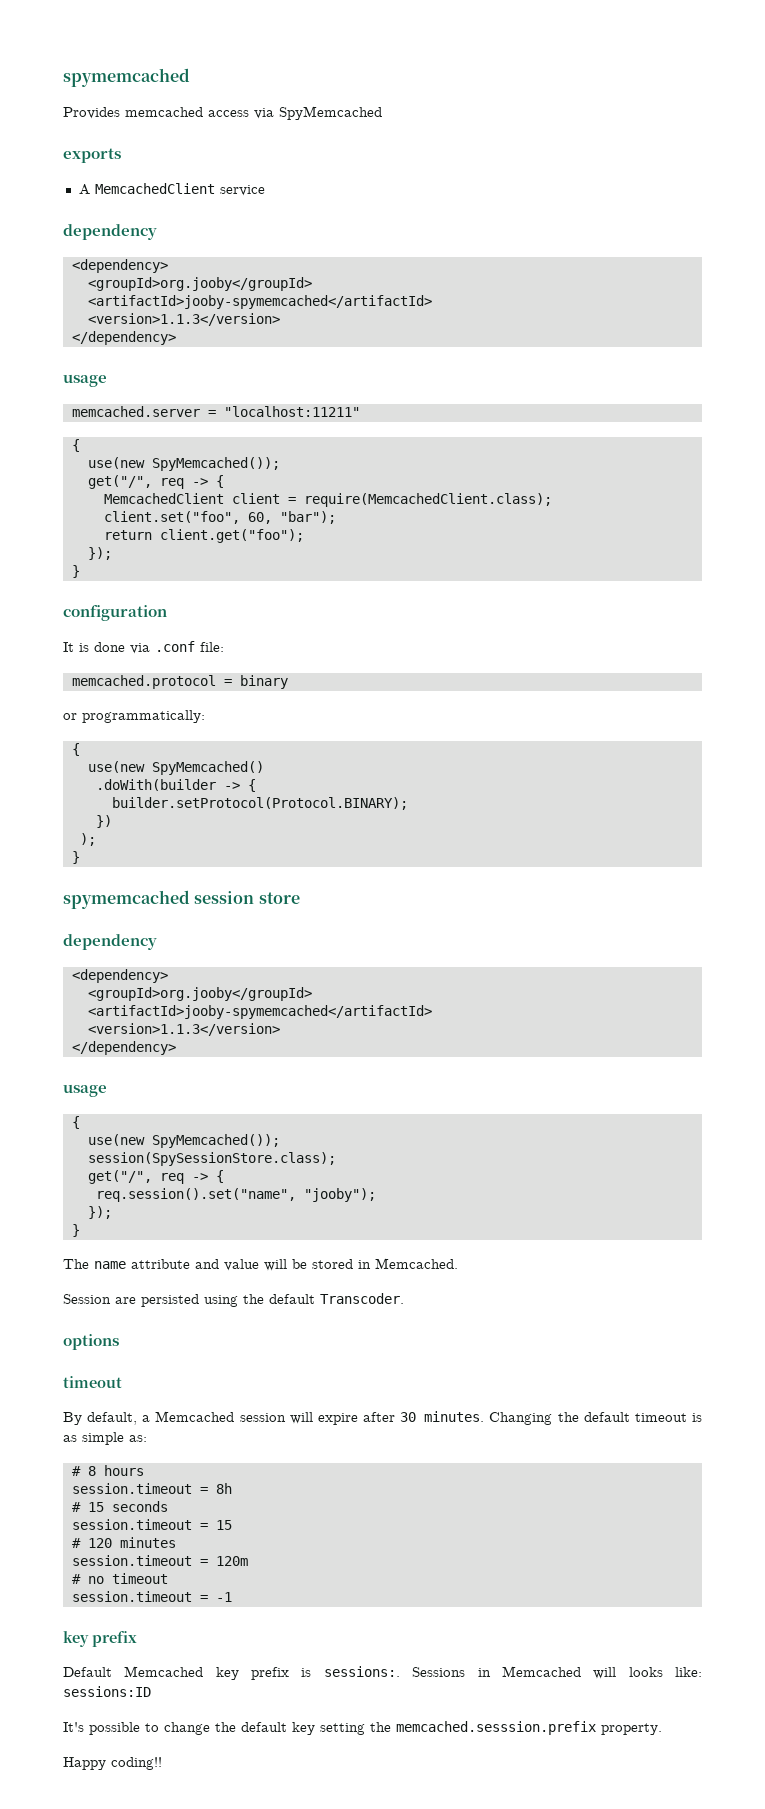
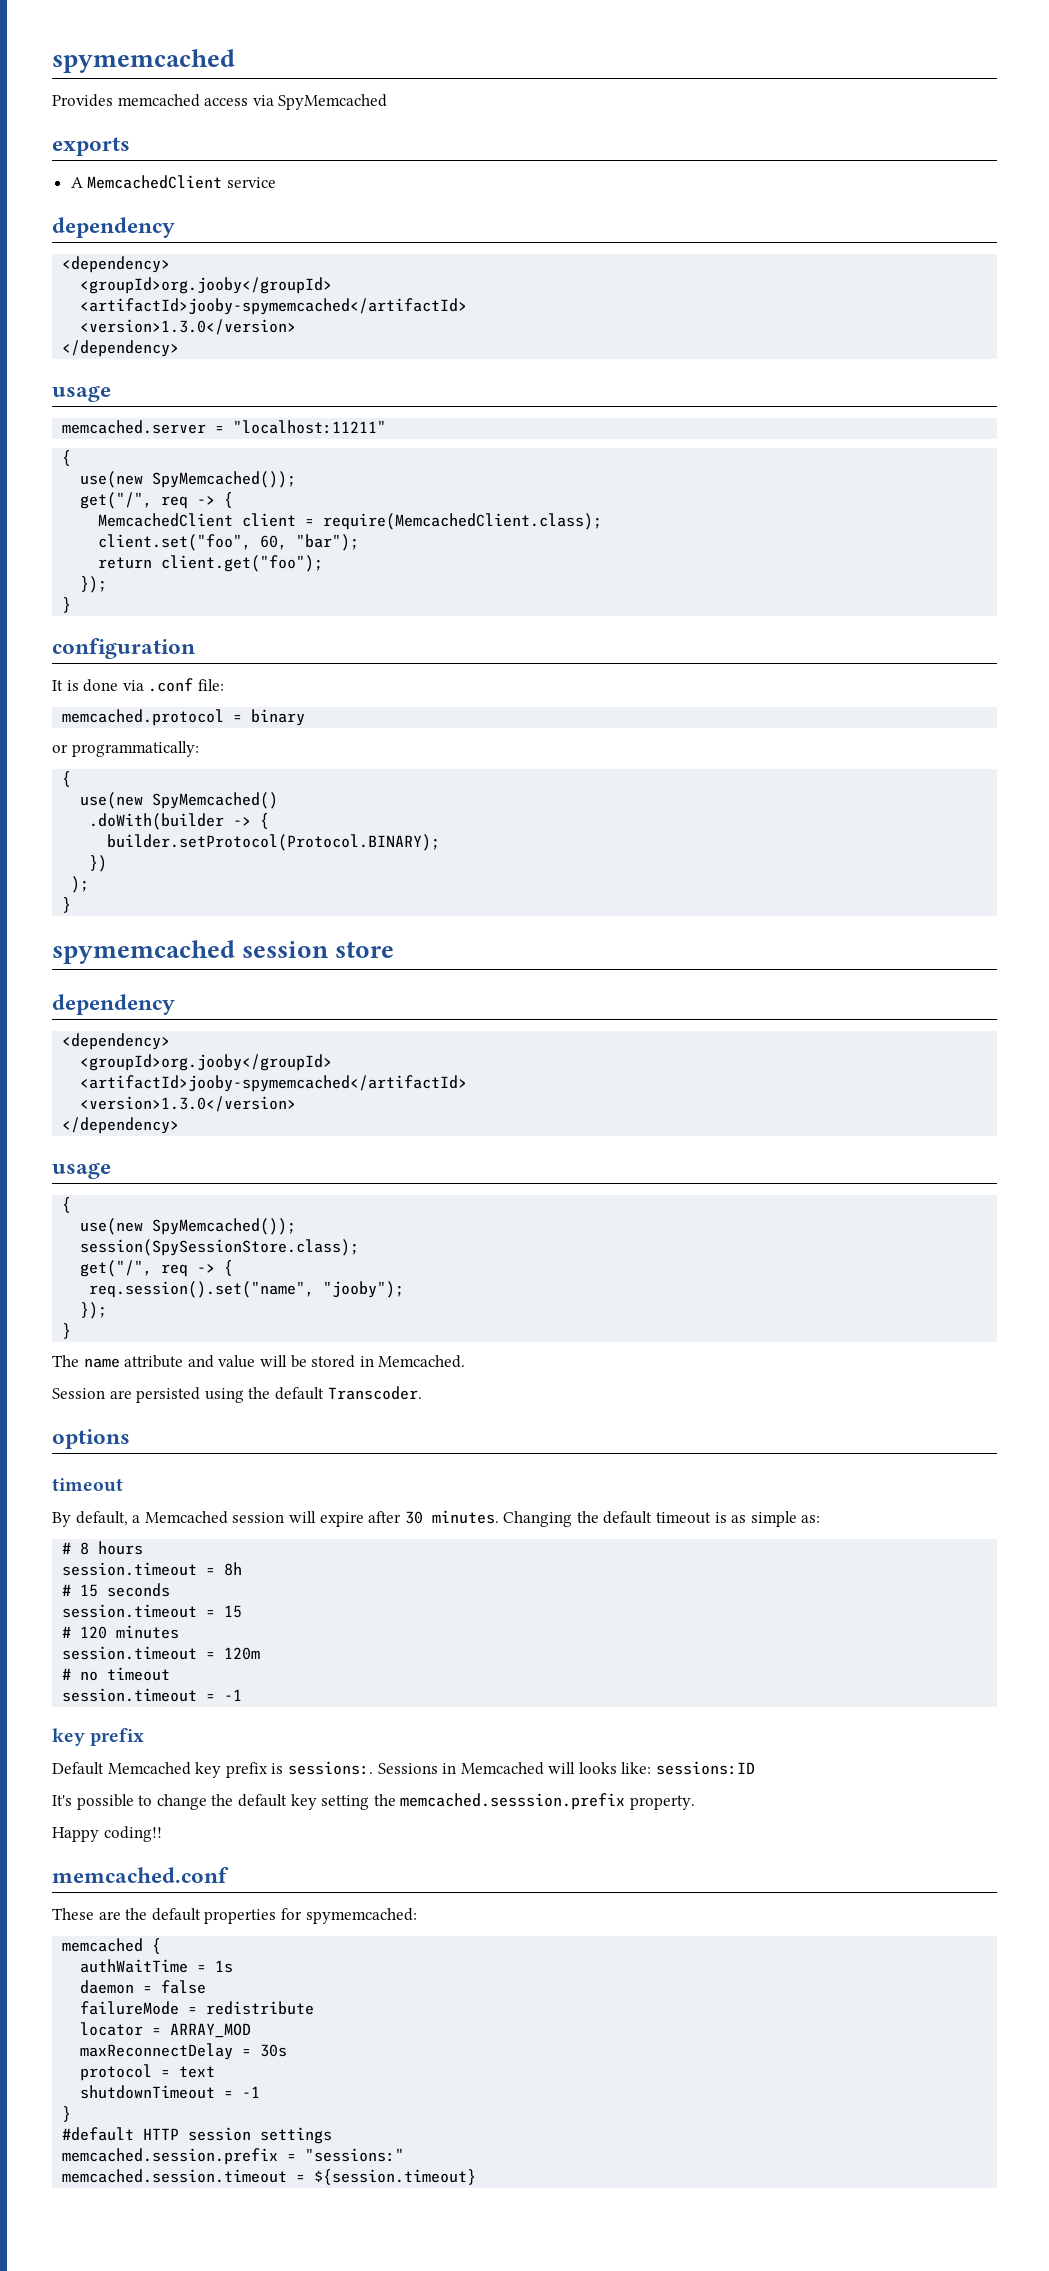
[87,313,280,326] <version>1.1.3</version> -> [80,319,297,335] <version>1.3.0</version>
[87,1023,280,1036] <version>1.1.3</version> -> [80,1096,297,1112] <version>1.3.0</version>
(162, 1763) none -> [52,1867,229,1883] [52,1908,417,1924] [62,1938,162,1954] [80,1959,234,1973] [80,1980,207,1994] [80,2001,315,2015] [80,2022,252,2038] [80,2043,288,2060] [80,2064,216,2081] [80,2085,261,2099] [62,2106,72,2122] [62,2127,333,2144] [62,2148,405,2165] [62,2169,477,2185] // memcached.conf // These are the default properties for spymemcached: // memcached { // authWaitTime = 1s // daemon = false // failureMode = redistribute // locator = ARRAY_MOD // maxReconnectDelay = 30s // protocol = text // shutdownTimeout = -1 // } // #default HTTP session settings // memcached.session.prefix = "sessions:" // memcached.session.timeout = ${session.timeout}

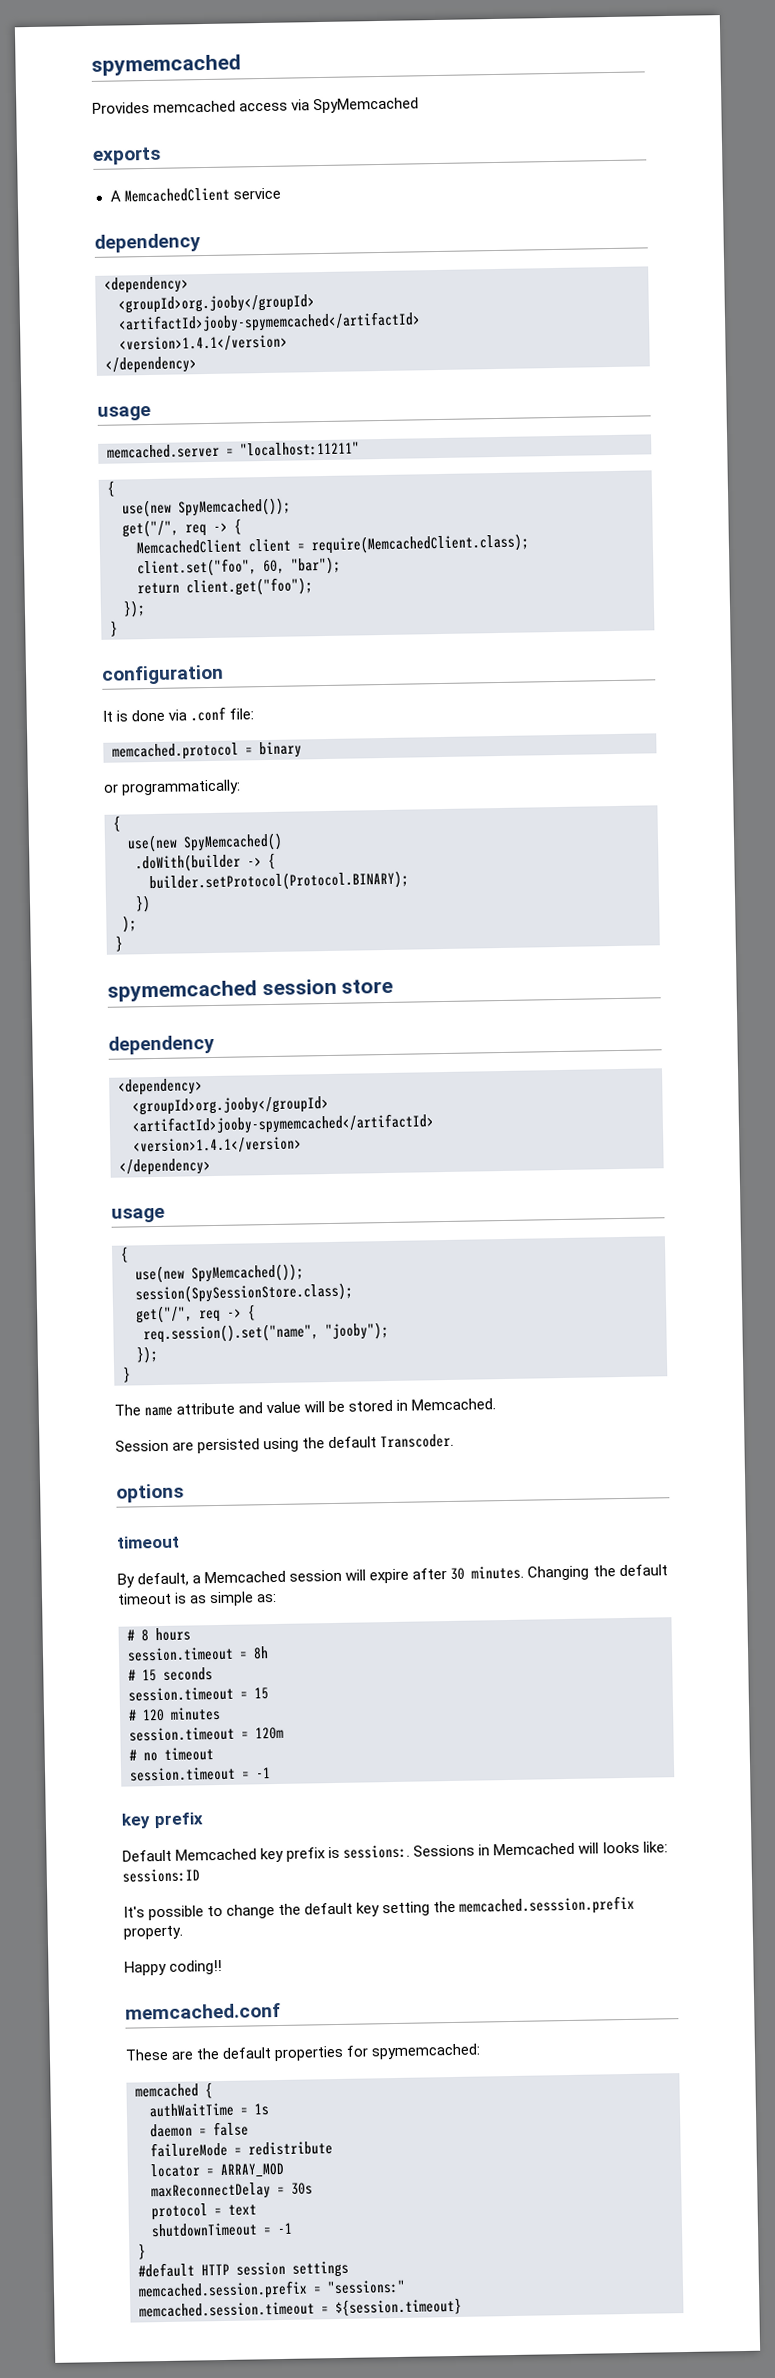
[80,319,297,335] <version>1.3.0</version> -> [119,334,288,353] <version>1.4.1</version>
[80,1096,297,1112] <version>1.3.0</version> -> [133,1136,302,1155] <version>1.4.1</version>

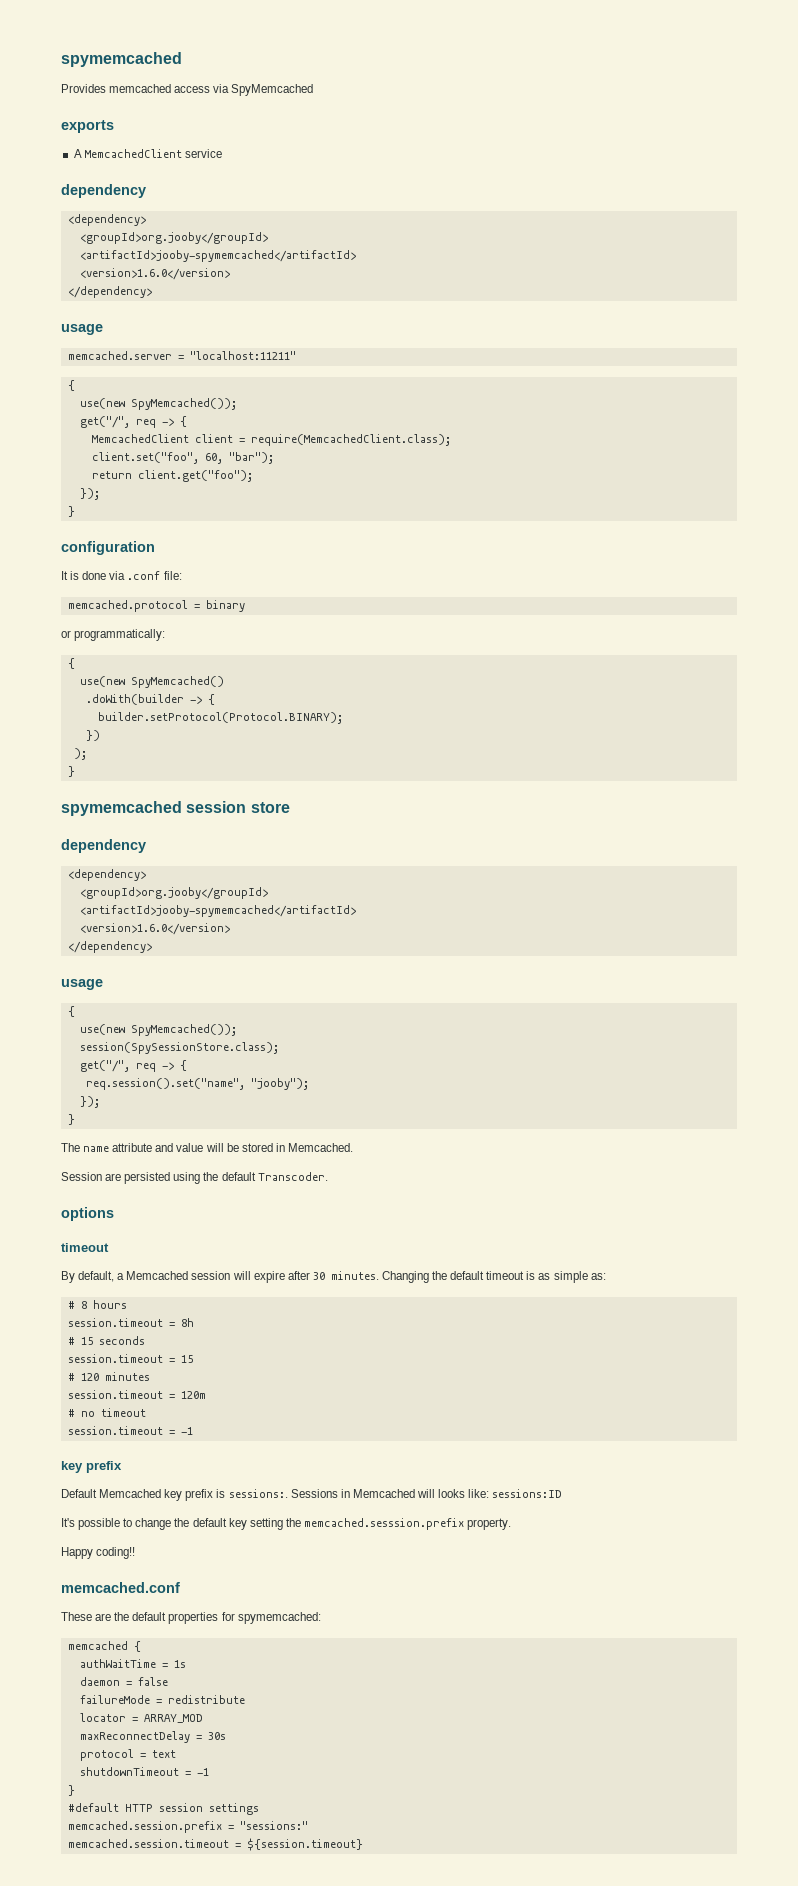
[119,334,288,353] <version>1.4.1</version> -> [79,268,230,280] <version>1.6.0</version>
[133,1136,302,1155] <version>1.4.1</version> -> [79,923,230,935] <version>1.6.0</version>

